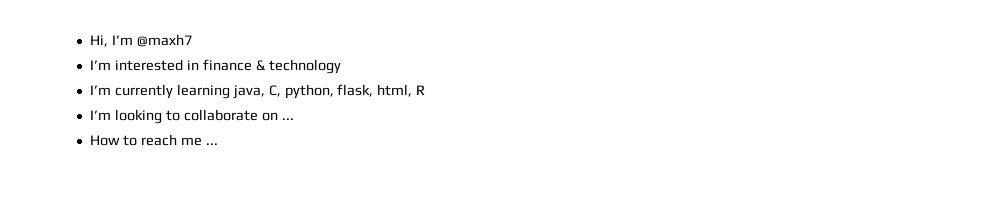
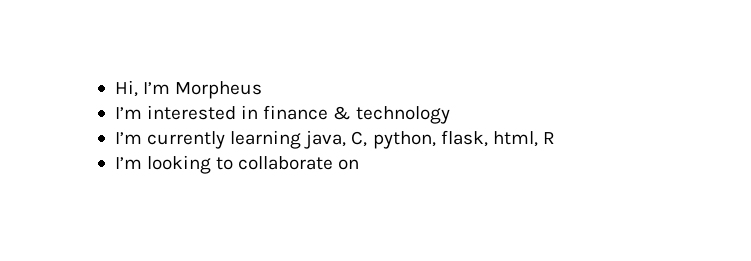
[136,34,192,47] @maxh7 -> [175,81,263,99] Morpheus
[281,118,294,120] [89,134,218,146] ... // How to reach me ... -> (360, 164) none

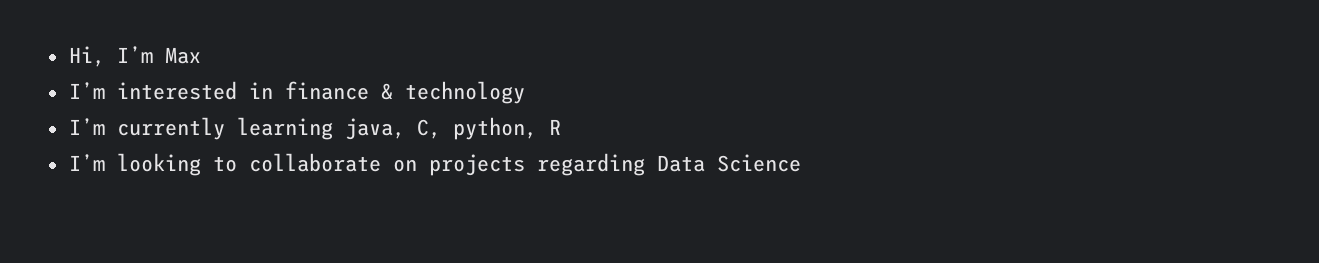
[175,81,263,99] Morpheus -> [164,47,201,64] Max
[440,130,538,147] flask, html, -> (537, 128) none
(360, 164) none -> [428,153,801,176] projects regarding Data Science

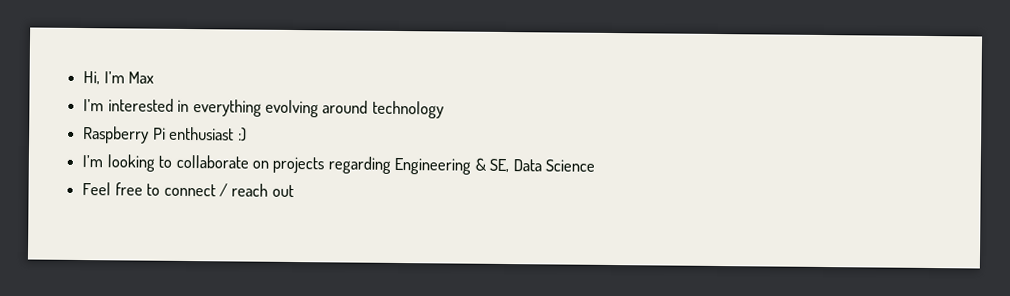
[284,81,525,104] [68,117,561,140] finance & technology // I’m currently learning java, C, python, R -> [192,99,444,119] [83,126,247,144] everything evolving around technology // Raspberry Pi enthusiast :)
(645, 164) none -> [394,157,510,175] Engineering & SE,
(801, 163) none -> [82,182,294,198] // Feel free to connect / reach out

